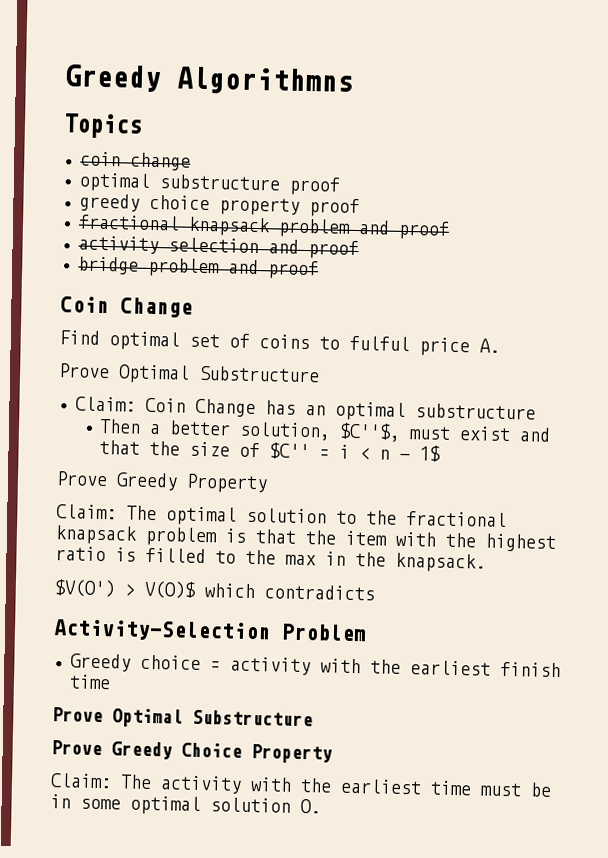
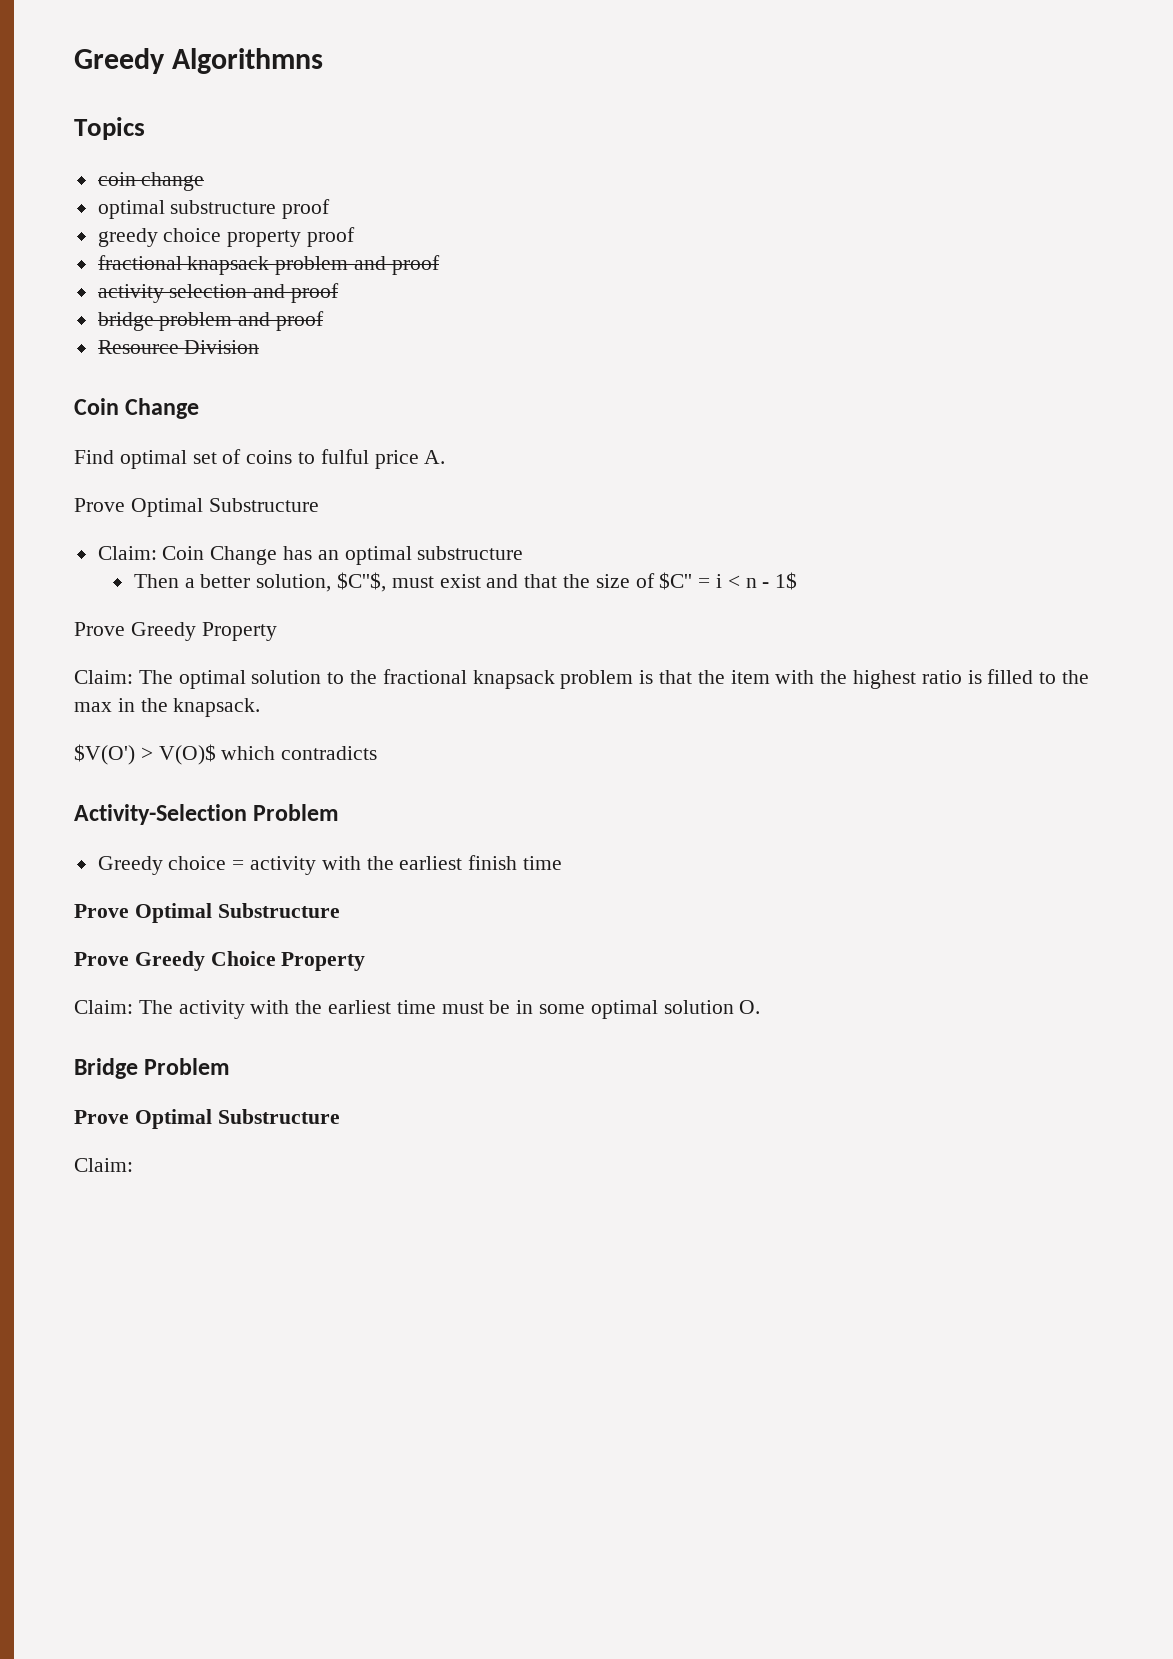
(319, 270) none -> [97,340,260,354] // Resource Division
(321, 806) none -> [74,1058,231,1079] [74,1109,340,1129] [74,1158,133,1172] // Bridge Problem // Prove Optimal Substructure // Claim:

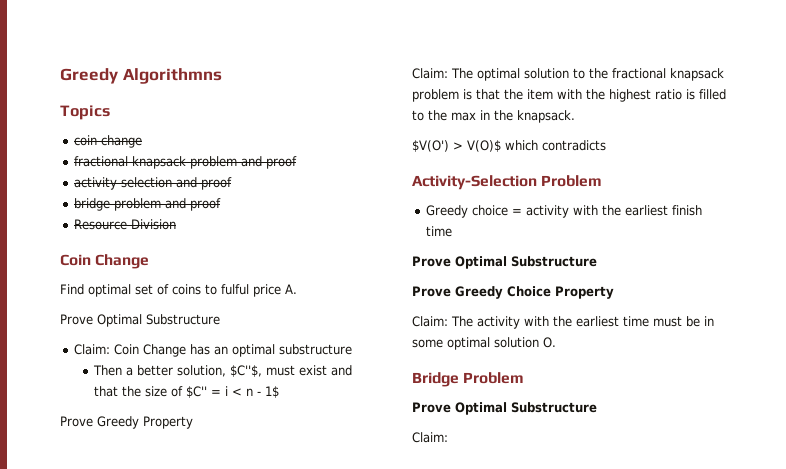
[97,199,331,219] [97,227,356,247] // optimal substructure proof // greedy choice property proof -> (143, 141) none

